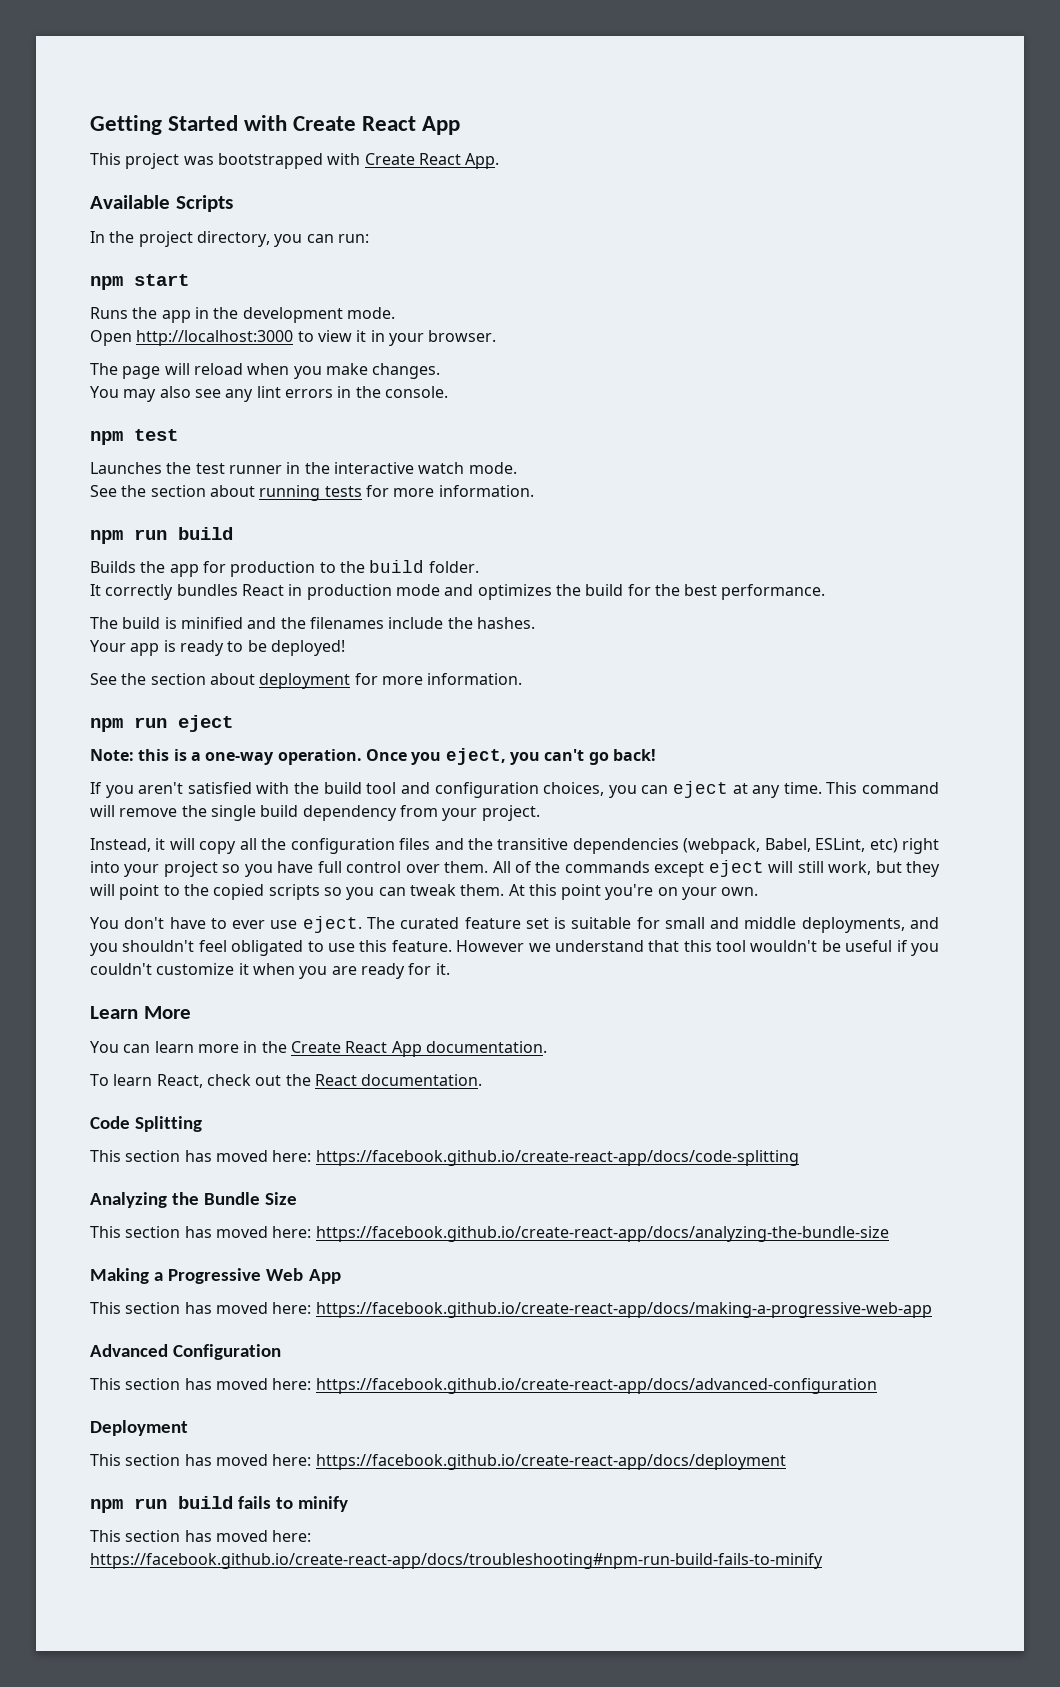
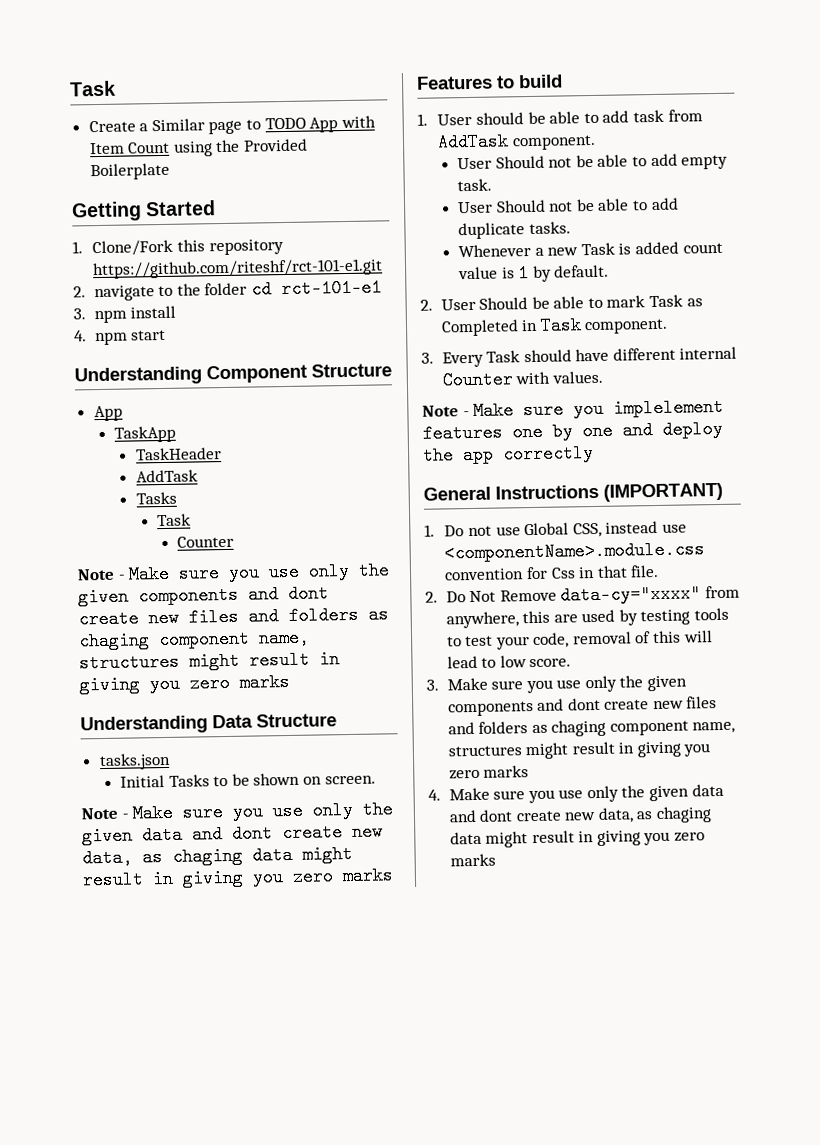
[90,115,461,135] [90,153,500,169] [90,195,233,212] [90,231,369,247] [90,274,189,290] [90,307,395,323] [90,330,497,346] [90,363,441,379] [90,386,448,402] [90,429,178,445] [90,462,517,474] [90,485,534,501] [90,527,233,544] [90,560,479,577] [90,584,826,600] [90,617,535,629] [90,640,345,656] [90,673,523,689] [90,715,233,732] [90,748,656,765] [90,781,939,798] [90,805,540,821] [90,838,939,854] [90,860,941,877] [90,884,759,900] [90,916,940,933] [90,940,940,956] [90,963,450,979] [90,1006,191,1019] [90,1041,547,1057] [90,1074,483,1088] [90,1116,203,1132] [90,1150,799,1166] [90,1192,298,1208] [90,1226,889,1242] [90,1268,341,1284] [90,1302,932,1318] [90,1344,282,1360] [90,1378,877,1394] [90,1420,188,1436] [90,1454,786,1470] [90,1496,349,1513] [90,1530,312,1542] [90,1553,823,1569] Getting Started with Create React App // This project was bootstrapped with Create React App. // Available Scripts // In the project directory, you can run: // npm start // Runs the app in the development mode. // Open http://localhost:3000 to view it in your browser. // The page will reload when you make changes. // You may also see any lint errors in the console. // npm test // Launches the test runner in the interactive watch mode. // See the section about running tests for more information. // npm run build // Builds the app for production to the build folder. // It correctly bundles React in production mode and optimizes the build for the best performance. // The build is minified and the filenames include the hashes. // Your app is ready to be deployed! // See the section about deployment for more information. // npm run eject // Note: this is a one-way operation. Once you eject, you can't go back! // If you aren't satisfied with the build tool and configuration choices, you can eject at any time. This command will remove the single build dependency from your project. // Instead, it will copy all the configuration files and the transitive dependencies (webpack, Babel, ESLint, etc) right into your project so you have full control over them. All of the commands except eject will still work, but they will point to the copied scripts so you can tweak them. At this point you're on your own. // You don't have to ever use eject. The curated feature set is suitable for small and middle deployments, and you shouldn't feel obligated to use this feature. However we understand that this tool wouldn't be useful if you couldn't customize it when you are ready for it. // Learn More // You can learn more in the Create React App documentation. // To learn React, check out the React documentation. // Code Splitting // This section has moved here: https://facebook.github.io/create-react-app/docs/code-splitting // Analyzing the Bundle Size // This section has moved here: https://facebook.github.io/create-react-app/docs/analyzing-the-bundle-size // Making a Progressive Web App // This section has moved here: https://facebook.github.io/create-react-app/docs/making-a-progressive-web-app // Advanced Configuration // This section has moved here: https://facebook.github.io/create-react-app/docs/advanced-configuration // Deployment // This section has moved here: https://facebook.github.io/create-react-app/docs/deployment // npm run build fails to minify // This section has moved here: https://facebook.github.io/create-react-app/docs/troubleshooting#npm-run-build-fails-to-minify -> [69,80,116,97] [88,115,376,135] [88,138,309,157] [89,162,170,181] [71,200,217,222] [72,239,284,257] [92,258,384,280] [73,278,382,302] [73,305,177,324] [74,329,167,346] [74,363,392,386] [93,405,123,422] [114,425,177,443] [134,447,222,461] [135,469,198,483] [135,491,177,505] [156,513,191,527] [177,535,235,548] [77,561,391,584] [78,584,329,607] [78,605,389,629] [78,628,310,651] [79,650,340,673] [79,672,290,695] [80,713,337,735] [98,752,171,771] [120,772,376,788] [81,800,394,823] [82,822,383,846] [82,844,353,868] [82,866,394,890] [416,74,563,90] [417,109,703,126] [437,132,596,152] [457,153,729,170] [457,178,493,192] [457,197,679,214] [458,221,571,240] [458,241,723,258] [458,264,610,283] [420,294,703,311] [440,316,669,337] [421,346,738,368] [441,370,603,390] [422,397,725,420] [422,419,723,443] [422,444,594,465] [423,482,723,502] [424,520,687,538] [444,540,706,563] [444,564,660,581] [425,584,740,605] [445,607,730,629] [446,630,713,650] [446,655,572,669] [426,675,688,694] [447,696,718,717] [447,719,736,737] [447,741,712,760] [448,765,530,780] [428,783,724,804] [448,806,713,824] [449,830,706,848] [449,853,496,867] Task // Create a Similar page to TODO App with Item Count using the Provided Boilerplate // Getting Started // 1. Clone/Fork this repository https://github.com/riteshf/rct-101-e1.git // 2. navigate to the folder cd rct-101-e1 // 3. npm install // 4. npm start // Understanding Component Structure // App // TaskApp // TaskHeader // AddTask // Tasks // Task // Counter // Note - Make sure you use only the given components and dont create new files and folders as chaging component name, structures might result in giving you zero marks // Understanding Data Structure // tasks.json // Initial Tasks to be shown on screen. // Note - Make sure you use only the given data and dont create new data, as chaging data might result in giving you zero marks // Features to build // 1. User should be able to add task from AddTask component. // User Should not be able to add empty task. // User Should not be able to add duplicate tasks. // Whenever a new Task is added count value is 1 by default. // 2. User Should be able to mark Task as Completed in Task component. // 3. Every Task should have different internal Counter with values. // Note - Make sure you implelement features one by one and deploy the app correctly // General Instructions (IMPORTANT) // 1. Do not use Global CSS, instead use <componentName>.module.css convention for Css in that file. // 2. Do Not Remove data-cy="xxxx" from anywhere, this are used by testing tools to test your code, removal of this will lead to low score. // 3. Make sure you use only the given components and dont create new files and folders as chaging component name, structures might result in giving you zero marks // 4. Make sure you use only the given data and dont create new data, as chaging data might result in giving you zero marks

